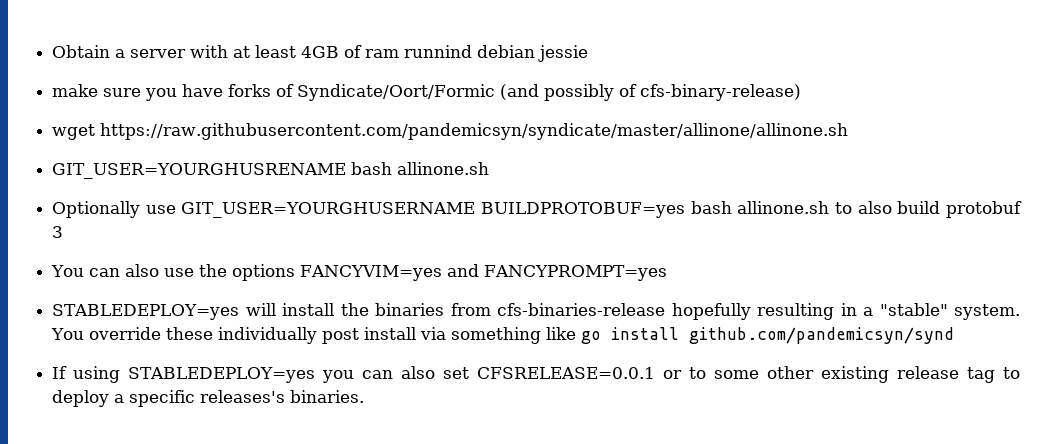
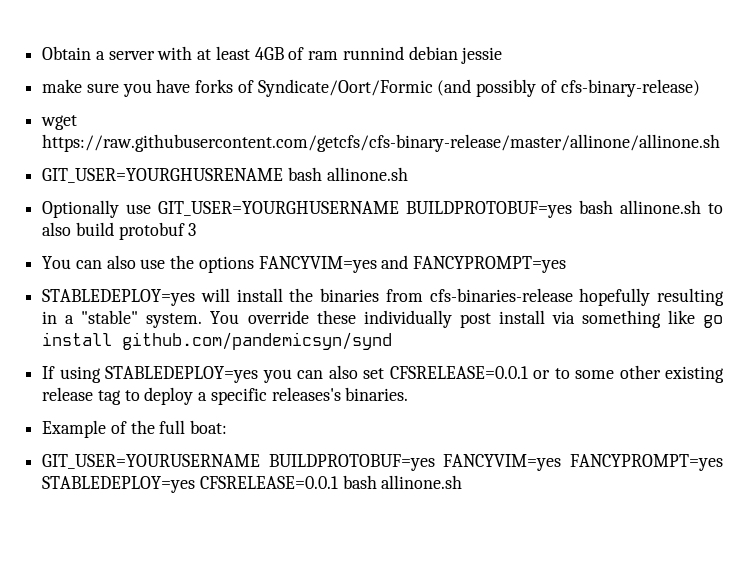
[100,123,849,140] https://raw.githubusercontent.com/pandemicsyn/syndicate/master/allinone/allinone.sh -> [42,134,721,152] https://raw.githubusercontent.com/getcfs/cfs-binary-release/master/allinone/allinone.sh
(365, 396) none -> [42,420,228,438] [42,454,724,471] [42,475,463,493] // Example of the full boat: // GIT_USER=YOURUSERNAME BUILDPROTOBUF=yes FANCYVIM=yes FANCYPROMPT=yes STABLEDEPLOY=yes CFSRELEASE=0.0.1 bash allinone.sh

